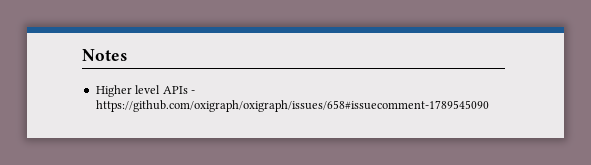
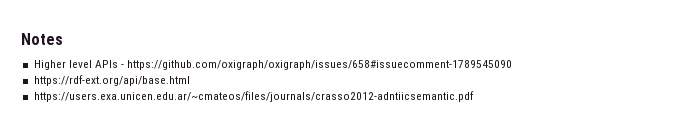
(489, 106) none -> [33,75,190,86] [33,91,474,102] // https://rdf-ext.org/api/base.html // https://users.exa.unicen.edu.ar/~cmateos/files/journals/crasso2012-adntiicsemantic.pdf

